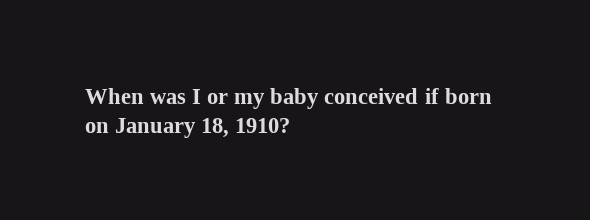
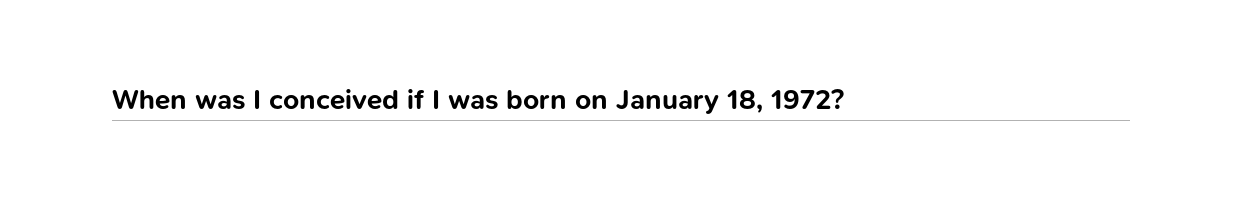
[207,88,439,109] or my baby conceived if -> [269,89,498,110] conceived if I was
[235,118,291,133] 1910? -> [770,89,844,109] 1972?

